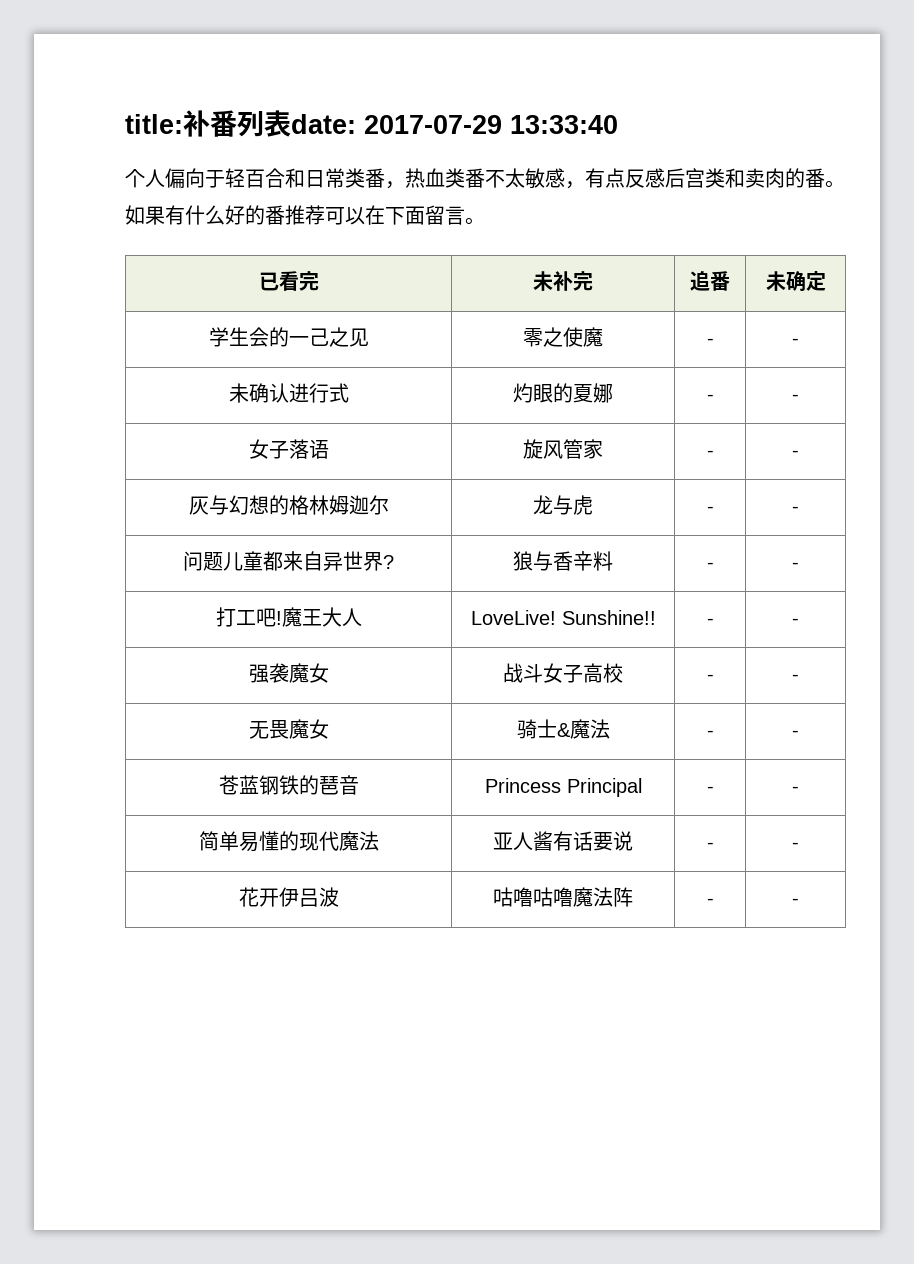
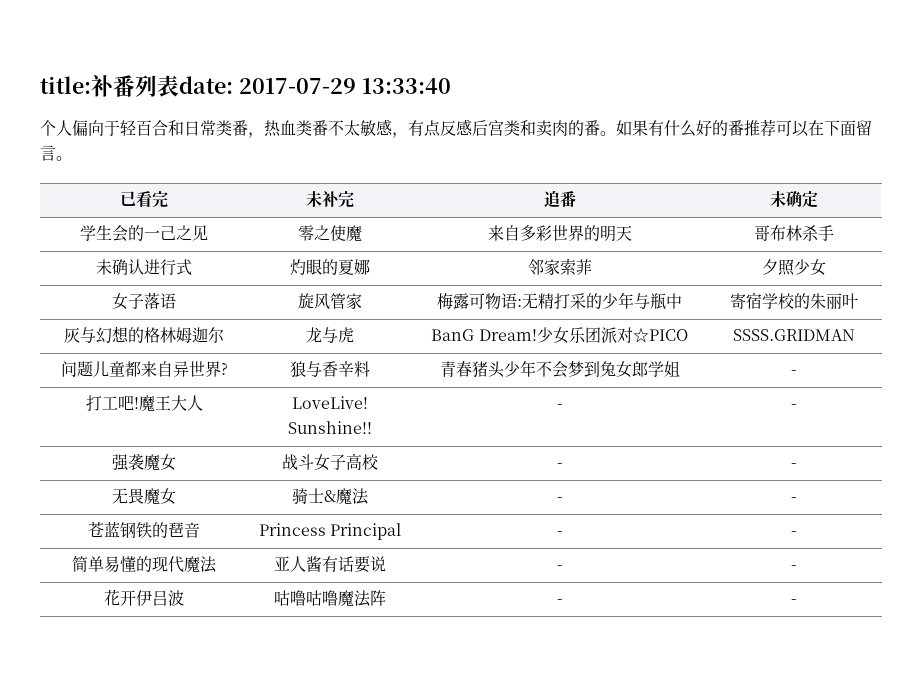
[706,338,714,345] [792,338,799,345] - | - -> [487,225,632,242] [754,225,834,241] 来自多彩世界的明天 | 哥布林杀手
[706,394,714,401] [792,394,799,401] - | - -> [527,258,592,276] [762,259,826,276] 邻家索菲 | 夕照少女
[706,450,714,457] [792,450,799,457] - | - -> [437,292,682,310] [730,292,858,309] 梅露可物语:无精打采的少年与瓶中 | 寄宿学校的朱丽叶
[706,506,714,513] [792,506,799,513] - | - -> [431,327,688,344] [733,329,855,341] BanG Dream!少女乐团派对☆PICO | SSSS.GRIDMAN
[706,562,714,569] - -> [439,360,680,378] 青春猪头少年不会梦到兔女郎学姐

